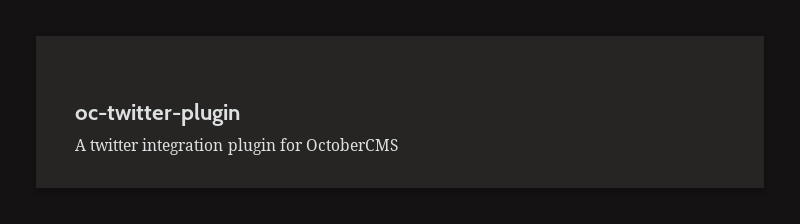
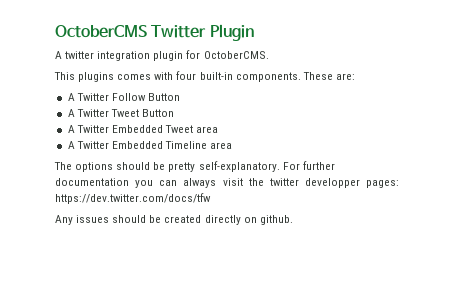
[75,103,240,126] oc-twitter-plugin -> [55,24,254,41] OctoberCMS Twitter Plugin
[305,138,398,151] OctoberCMS -> [203,51,269,59] [54,71,355,82] [67,93,180,101] [67,109,174,117] [67,125,219,133] [67,141,233,149] [54,161,335,172] [55,178,399,188] [55,193,211,204] [55,215,293,225] OctoberCMS. // This plugins comes with four built-in components. These are: // A Twitter Follow Button // A Twitter Tweet Button // A Twitter Embedded Tweet area // A Twitter Embedded Timeline area // The options should be pretty self-explanatory. For further documentation you can always visit the twitter developper pages: https://dev.twitter.com/docs/tfw // Any issues should be created directly on github.

